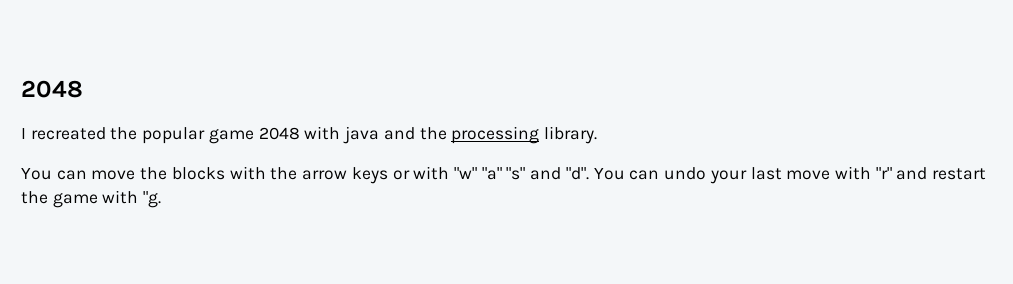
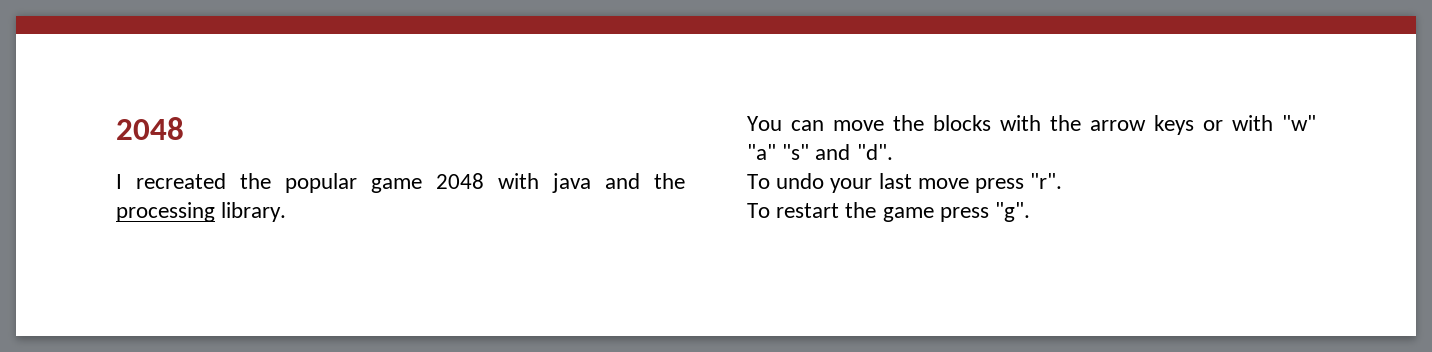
[593,168,660,180] You can -> [747,174,770,189] // To
[834,166,928,180] with "r" and -> [975,173,1063,193] [747,203,770,218] press "r". // To
[102,190,162,208] with "g. -> [939,202,1031,222] press "g".

